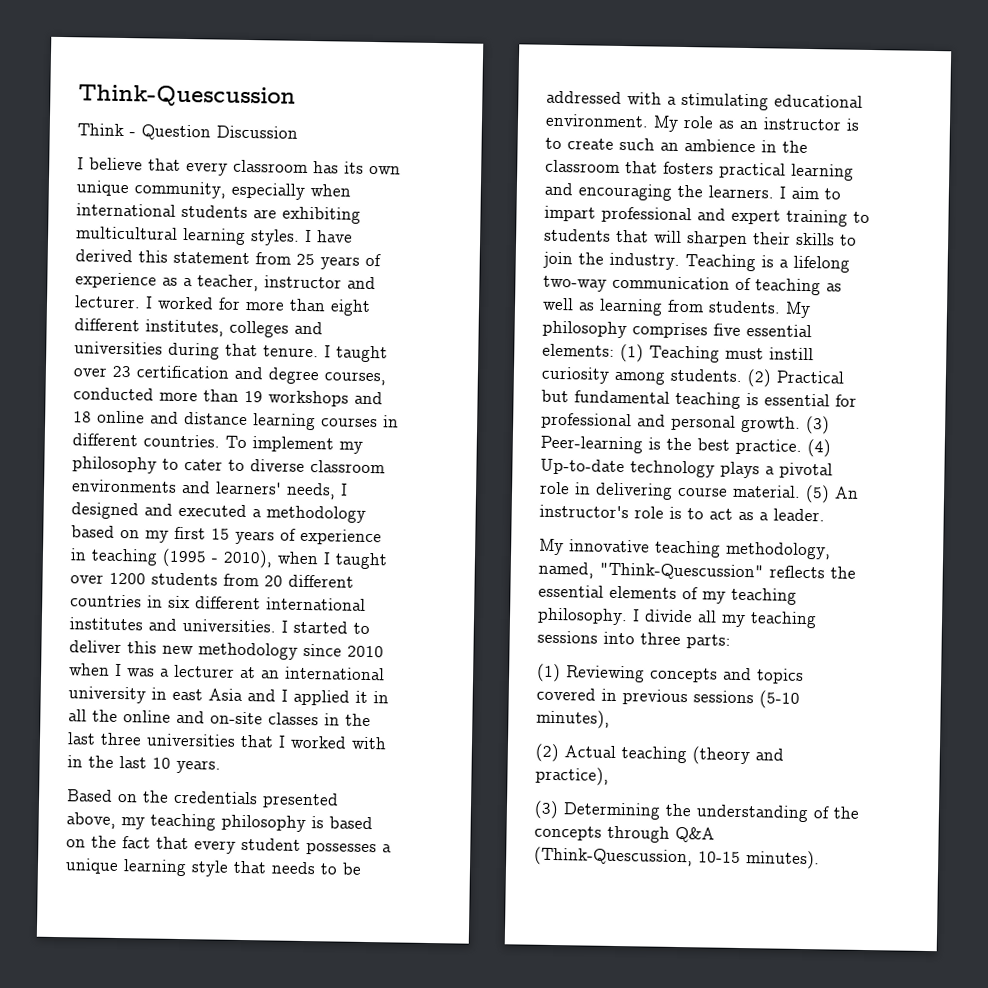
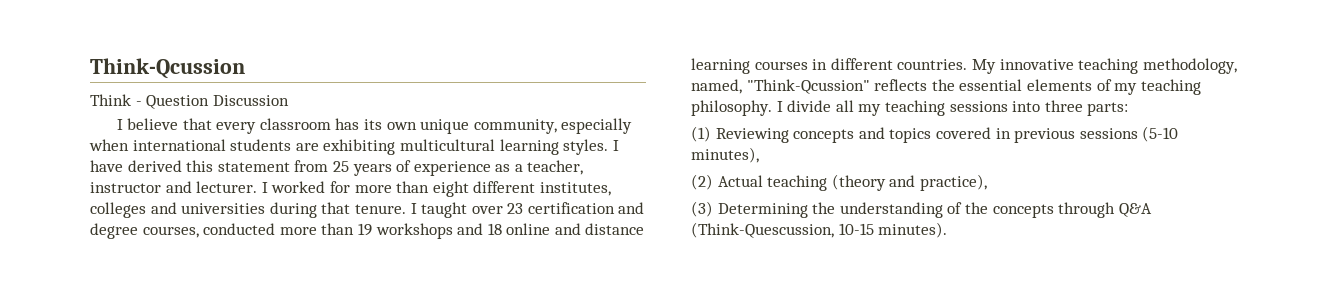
[78,84,296,108] Think-Quescussion -> [90,58,245,79] Think-Qcussion
[225,435,363,454] [72,456,385,474] [71,479,348,500] [71,502,366,523] [71,525,382,546] [70,548,388,570] [70,572,354,588] [70,594,366,611] [69,617,370,635] [69,640,384,660] [69,663,385,681] [68,686,389,706] [68,709,371,727] [67,732,387,750] [67,755,221,774] [67,789,339,809] [66,812,373,833] [66,835,392,856] [65,858,362,877] [546,90,863,111] [545,113,860,132] [545,137,808,153] [545,159,854,181] [544,182,841,201] [544,205,870,227] [544,228,857,248] [542,251,850,273] [543,275,842,296] [542,297,811,319] [542,320,812,339] [542,343,814,363] [541,366,845,388] [541,389,857,409] [541,412,830,435] [540,435,831,458] [540,458,833,479] [540,481,859,504] [539,504,825,522] To implement my philosophy to cater to diverse classroom environments and learners' needs, I designed and executed a methodology based on my first 15 years of experience in teaching (1995 - 2010), when I taught over 1200 students from 20 different countries in six different international institutes and universities. I started to deliver this new methodology since 2010 when I was a lecturer at an international university in east Asia and I applied it in all the online and on-site classes in the last three universities that I worked with in the last 10 years. // Based on the credentials presented above, my teaching philosophy is based on the fact that every student possesses a unique learning style that needs to be addressed with a stimulating educational environment. My role as an instructor is to create such an ambience in the classroom that fosters practical learning and encouraging the learners. I aim to impart professional and expert training to students that will sharpen their skills to join the industry. Teaching is a lifelong two-way communication of teaching as well as learning from students. My philosophy comprises five essential elements: (1) Teaching must instill curiosity among students. (2) Practical but fundamental teaching is essential for professional and personal growth. (3) Peer-learning is the best practice. (4) Up-to-date technology plays a pivotal role in delivering course material. (5) An instructor's role is to act as a leader. // -> (968, 64) none
[599,562,764,581] "Think-Quescussion" -> [746,79,870,94] "Think-Qcussion"

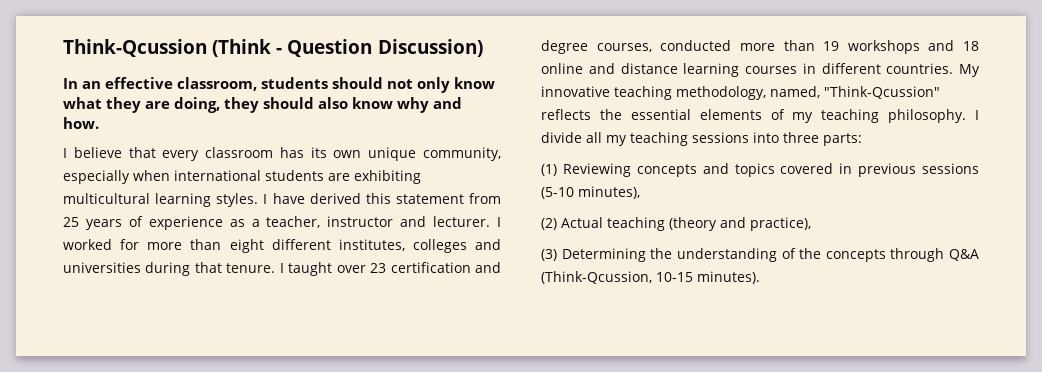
[90,94,131,106] // Think -> [212,39,272,57] (Think
[212,95,289,106] Discussion -> [377,39,483,57] [63,77,496,93] [63,97,463,113] [63,117,99,129] Discussion) // In an effective classroom, students should not only know what they are doing, they should also know why and how.
[691,222,834,238] (Think-Quescussion, -> [541,271,652,284] (Think-Qcussion,

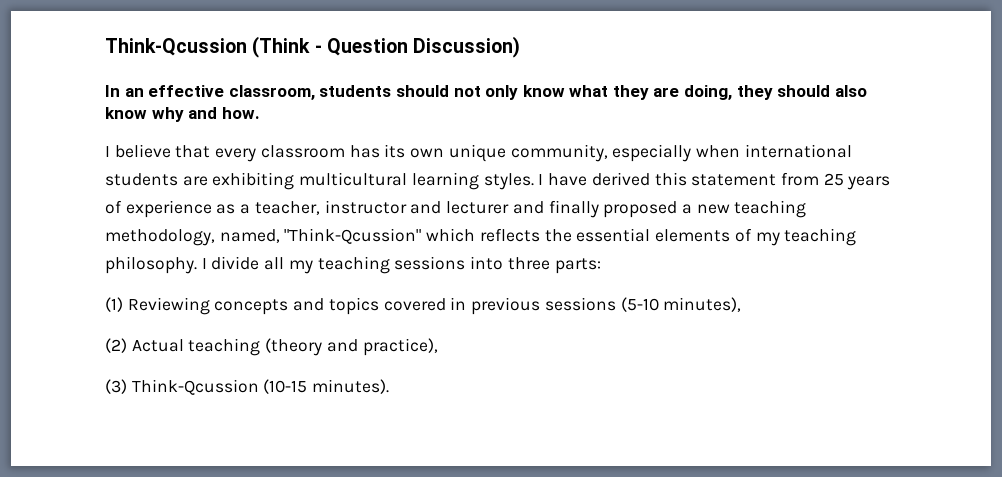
[433,216,501,227] [63,239,501,253] [63,262,502,276] [541,40,979,54] [541,63,980,77] [541,86,610,97] lecturer. I worked for more than eight different institutes, colleges and universities during that tenure. I taught over 23 certification and degree courses, conducted more than 19 workshops and 18 online and distance learning courses in different countries. My innovative -> [446,200,730,218] lecturer and finally proposed a new
(940, 92) none -> [426,228,476,242] which
[561,248,979,262] [541,271,693,284] Determining the understanding of the concepts through Q&A (Think-Qcussion, 10-15 -> [131,379,308,395] Think-Qcussion (10-15

